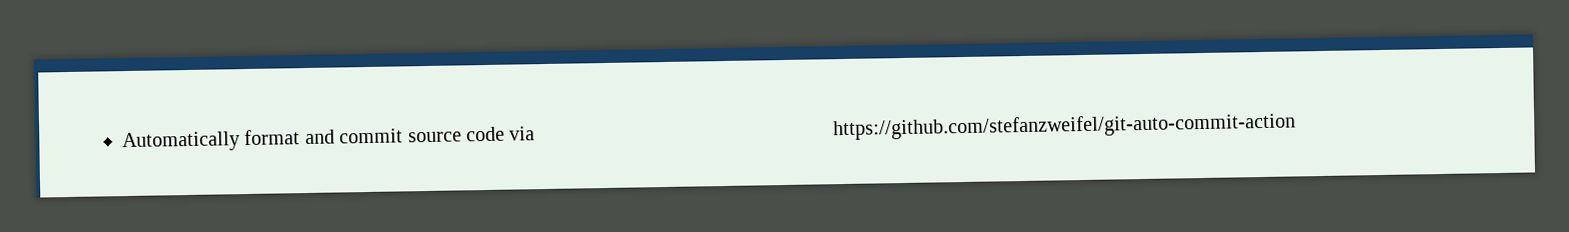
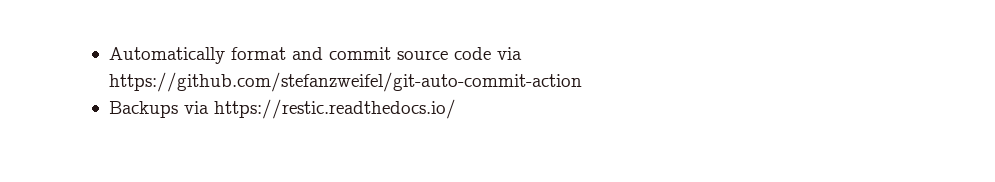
(1296, 126) none -> [108,99,456,119] // Backups via https://restic.readthedocs.io/

